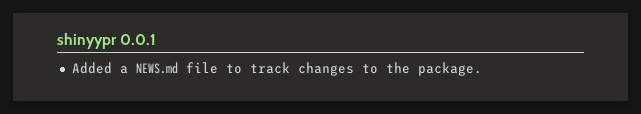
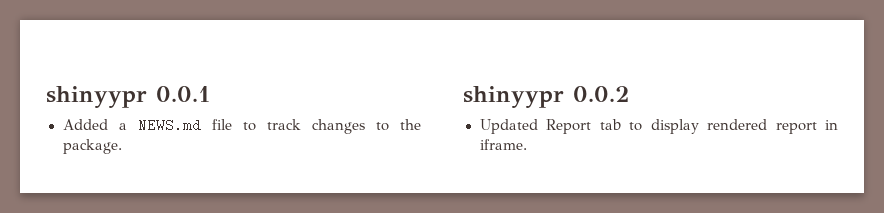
(482, 69) none -> [463,86,629,108] [479,119,838,134] [479,139,527,150] // shinyypr 0.0.2 // Updated Report tab to display rendered report in iframe.

